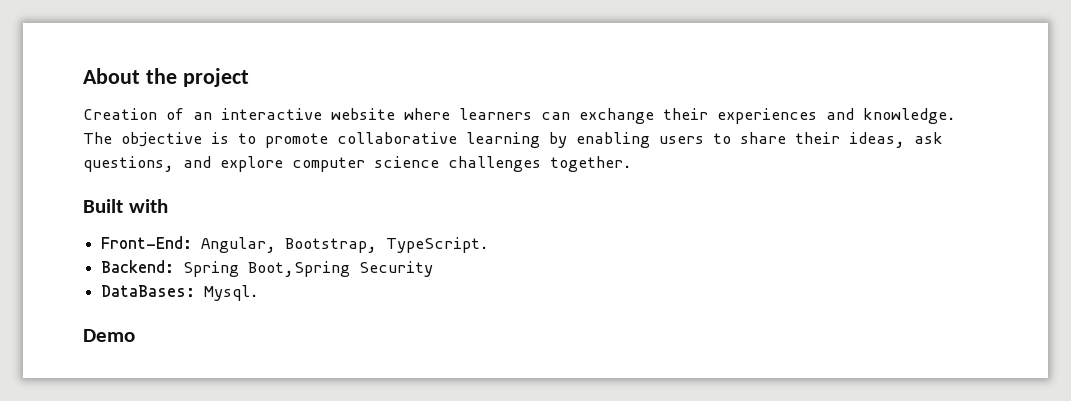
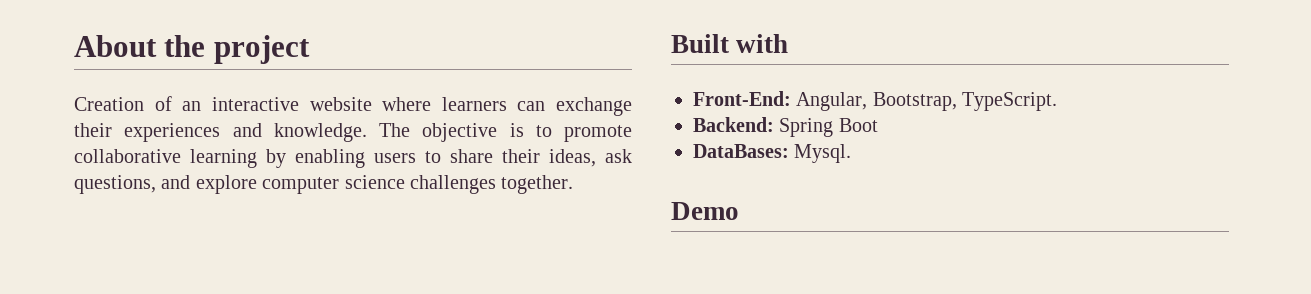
[248,261,434,277] Boot,Spring Security -> [838,118,878,132] Boot

